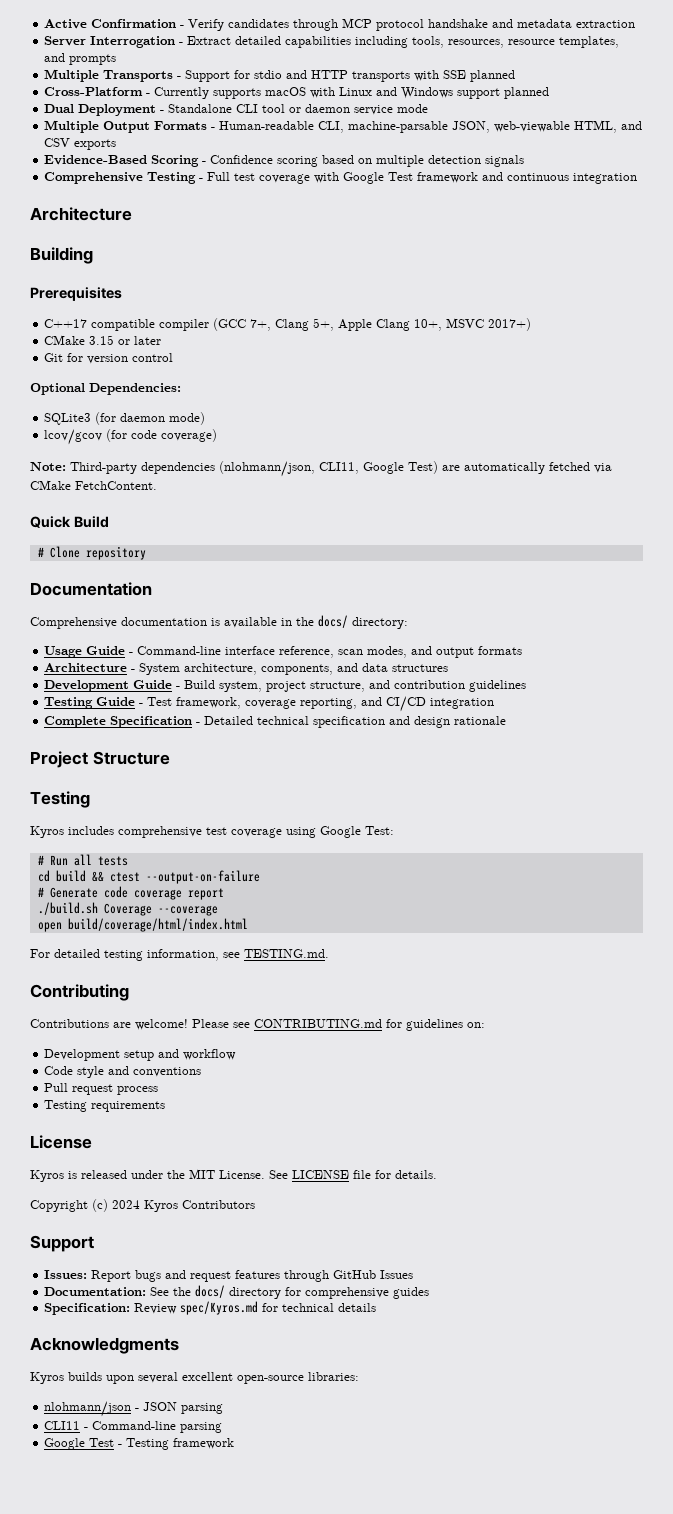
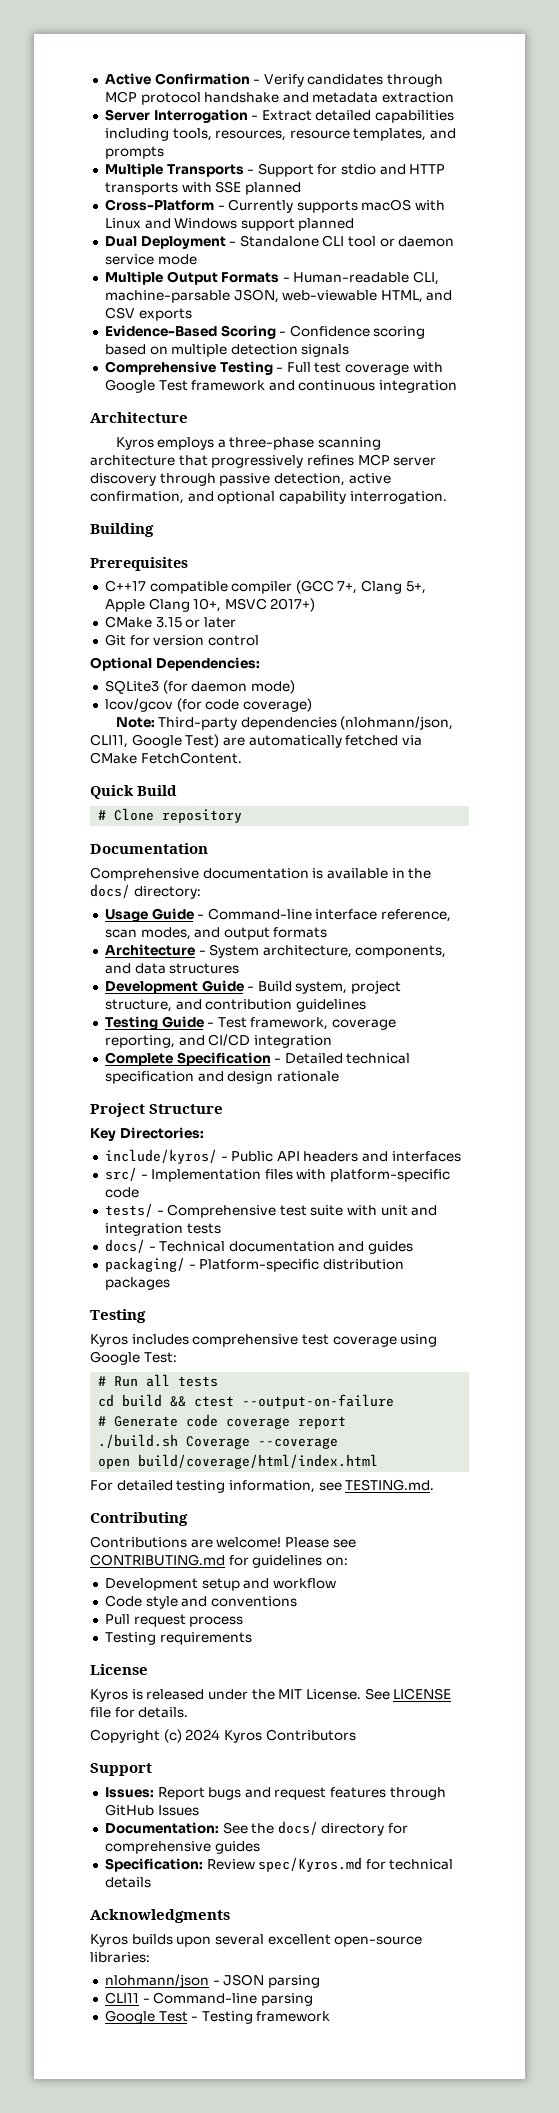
(132, 214) none -> [115,437,382,450] [90,454,437,468] [90,473,391,486] [90,491,447,504] // Kyros employs a three-phase scanning architecture that progressively refines MCP server discovery through passive detection, active confirmation, and optional capability interrogation.
(170, 758) none -> [90,1127,204,1141] [104,1149,461,1164] [104,1167,451,1182] [104,1187,139,1198] [104,1203,438,1218] [104,1223,221,1236] [104,1239,414,1254] [104,1257,404,1272] [104,1277,170,1290] // Key Directories: // include/kyros/ - Public API headers and interfaces // src/ - Implementation files with platform-specific code // tests/ - Comprehensive test suite with unit and integration tests // docs/ - Technical documentation and guides // packaging/ - Platform-specific distribution packages

